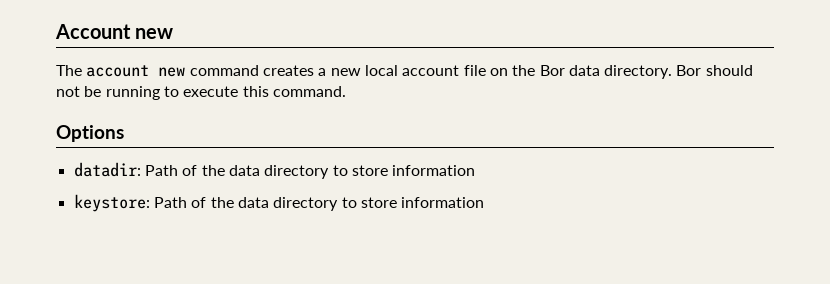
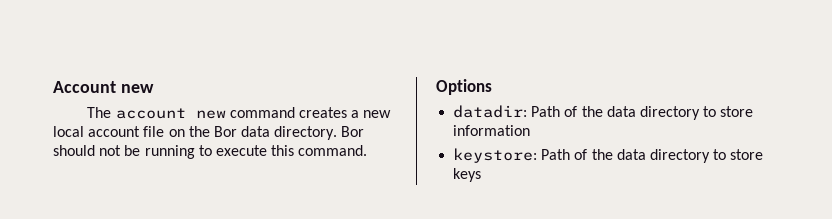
[401,197,485,208] information -> [453,168,482,182] keys

